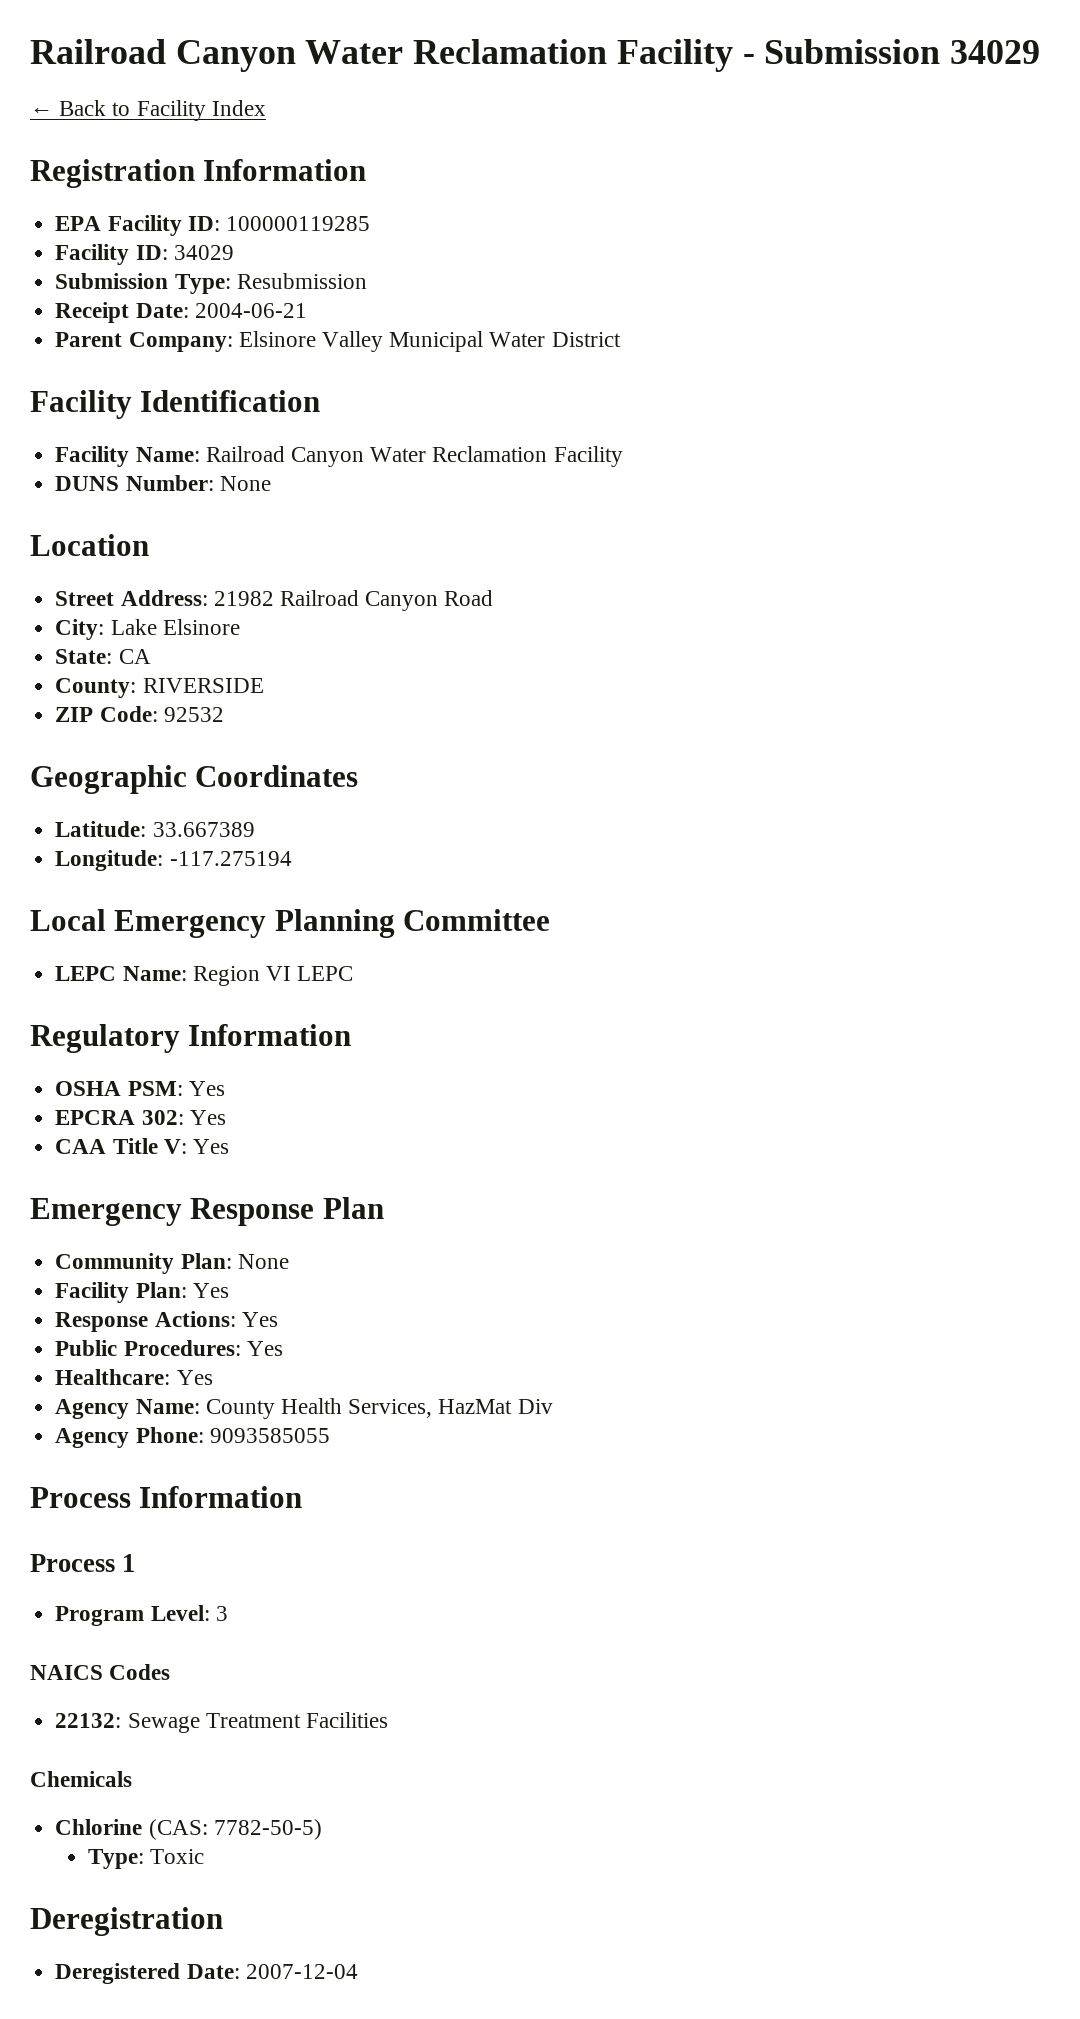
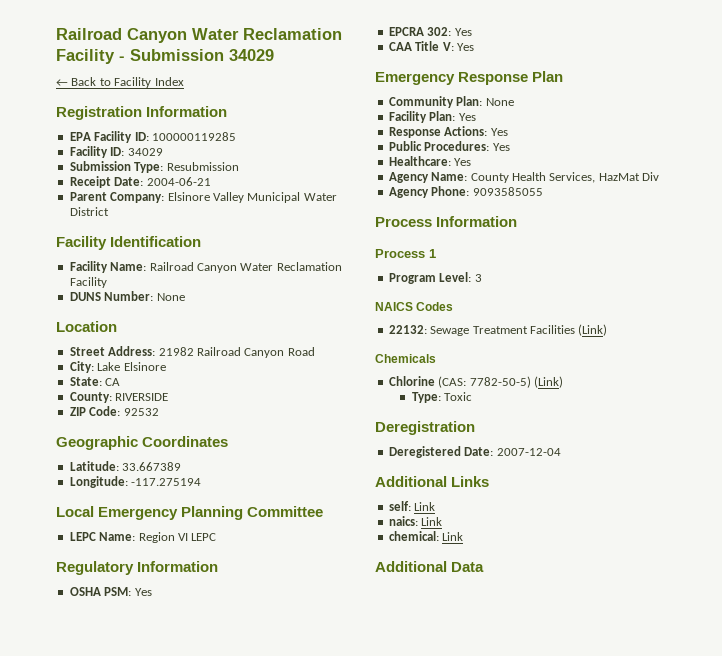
(388, 1720) none -> [578,324,608,336] (Link)
(322, 1829) none -> [533,376,563,388] (Link)
(358, 1971) none -> [375,476,490,487] [388,501,436,511] [388,516,443,526] [388,531,464,541] [375,561,485,572] // Additional Links // self: Link // naics: Link // chemical: Link // Additional Data

